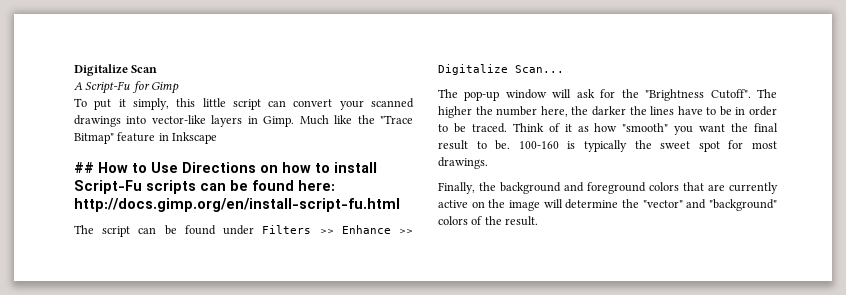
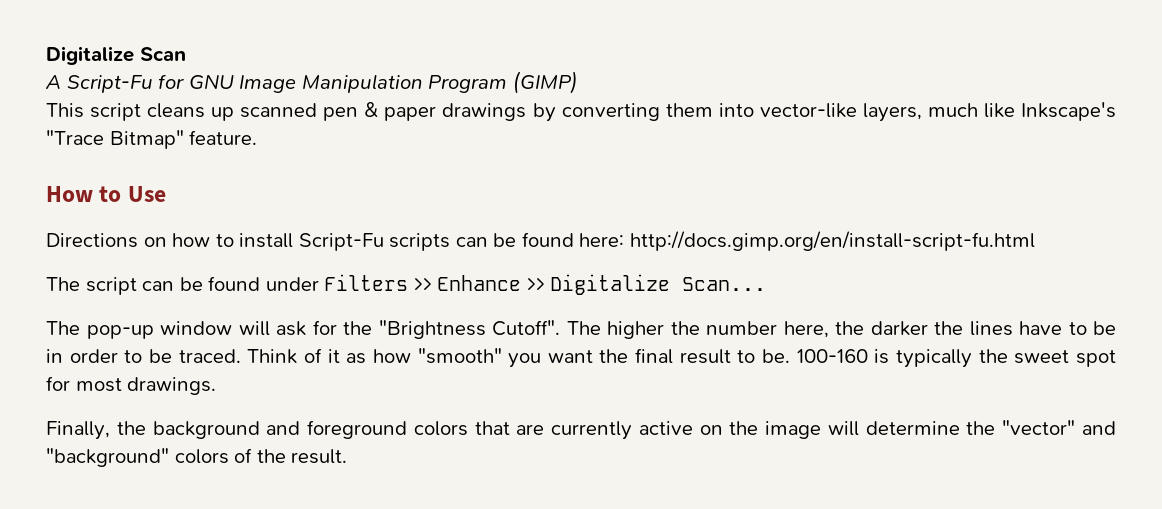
[151,81,180,94] [74,98,415,110] [74,115,414,127] [74,132,218,144] [74,162,94,173] Gimp // To put it simply, this little script can convert your scanned drawings into vector-like layers in Gimp. Much like the "Trace Bitmap" feature in Inkscape // ## -> [188,71,578,94] [46,102,1116,122] [46,130,258,149] GNU Image Manipulation Program (GIMP) // This script cleans up scanned pen & paper drawings by converting them into vector-like layers, much like Inkscape's "Trace Bitmap" feature. //
(178, 167) none -> (166, 194) //

